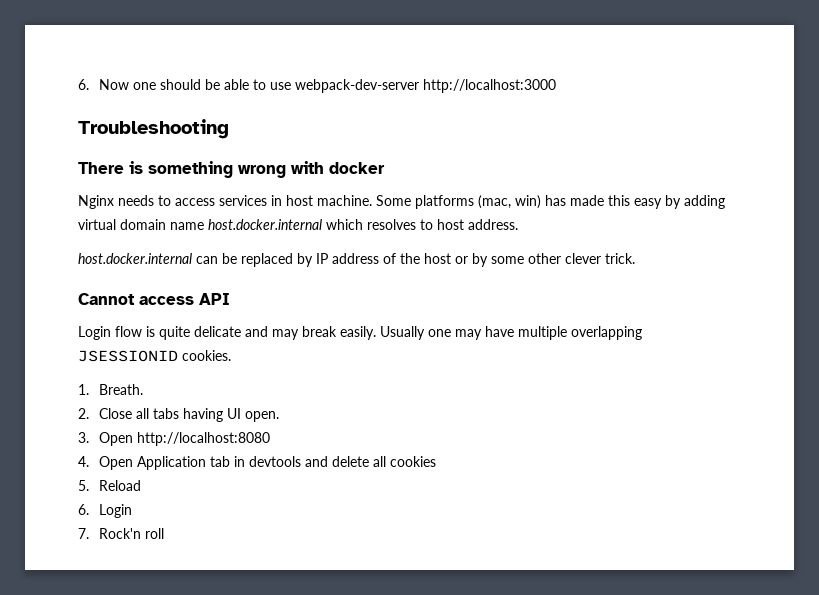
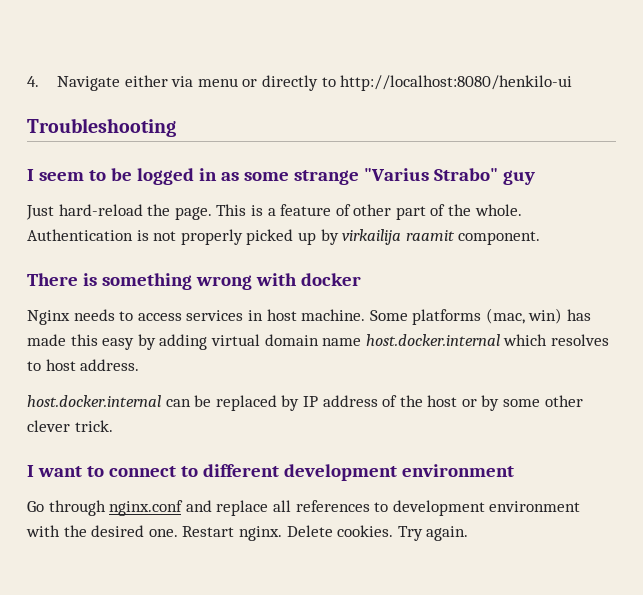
[78,79,556,93] [78,119,229,139] 6. Now one should be able to use webpack-dev-server http://localhost:3000 // Troubleshooting -> [27,75,573,91] [27,118,176,137] [27,168,535,185] [26,204,522,220] [27,229,541,245] 4. Navigate either via menu or directly to http://localhost:8080/henkilo-ui // Troubleshooting // I seem to be logged in as some strange "Varius Strabo" guy // Just hard-reload the page. This is a feature of other part of the whole. Authentication is not properly picked up by virkailija raamit component.
[78,293,230,305] [78,326,642,340] [78,350,231,362] [78,384,143,395] [78,408,279,422] [78,432,270,446] [78,456,436,470] [78,480,141,491] [78,504,132,518] [78,528,164,539] Cannot access API // Login flow is quite delicate and may break easily. Usually one may have multiple overlapping JSESSIONID cookies. // 1. Breath. // 2. Close all tabs having UI open. // 3. Open http://localhost:8080 // 4. Open Application tab in devtools and delete all cookies // 5. Reload // 6. Login // 7. Rock'n roll -> [27,464,514,481] [27,500,581,516] [26,525,469,541] I want to connect to different development environment // Go through nginx.conf and replace all references to development environment with the desired one. Restart nginx. Delete cookies. Try again.

